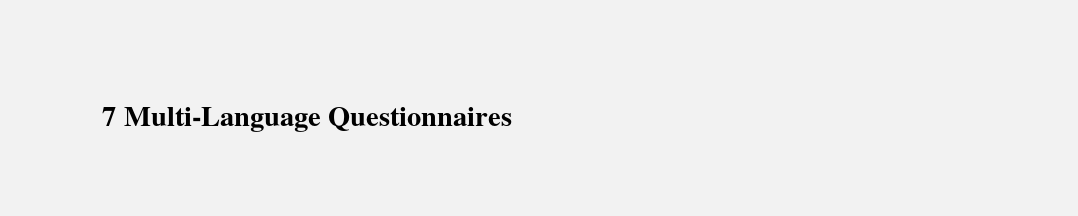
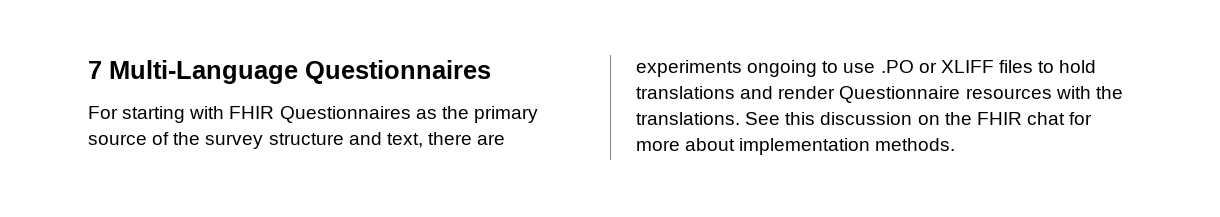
(513, 119) none -> [88,106,538,123] [88,132,506,149] [636,60,1097,77] [636,86,1123,103] [636,112,1093,125] [636,138,956,155] // For starting with FHIR Questionnaires as the primary source of the survey structure and text, there are experiments ongoing to use .PO or XLIFF files to hold translations and render Questionnaire resources with the translations. See this discussion on the FHIR chat for more about implementation methods.

